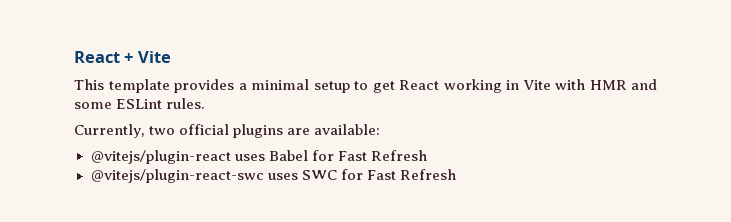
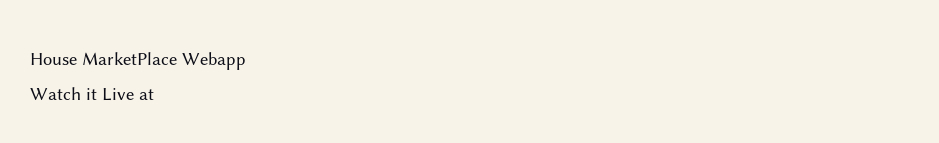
[74,51,171,63] [74,79,657,93] [74,98,206,109] [74,124,381,138] [90,150,427,164] [90,169,456,183] React + Vite // This template provides a minimal setup to get React working in Vite with HMR and some ESLint rules. // Currently, two official plugins are available: // @vitejs/plugin-react uses Babel for Fast Refresh // @vitejs/plugin-react-swc uses SWC for Fast Refresh -> [30,52,246,70] [30,87,154,101] House MarketPlace Webapp // Watch it Live at

